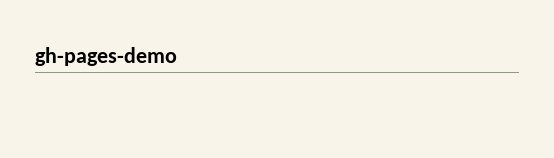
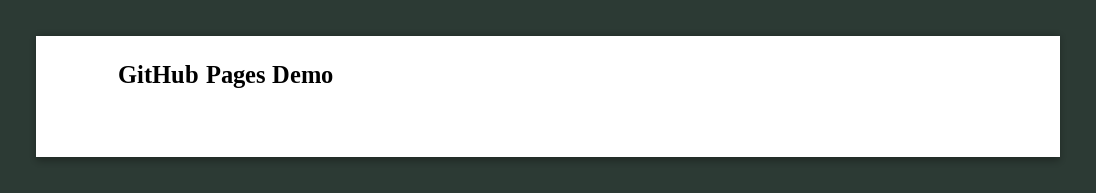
[35,47,177,66] gh-pages-demo -> [118,65,334,88] GitHub Pages Demo

